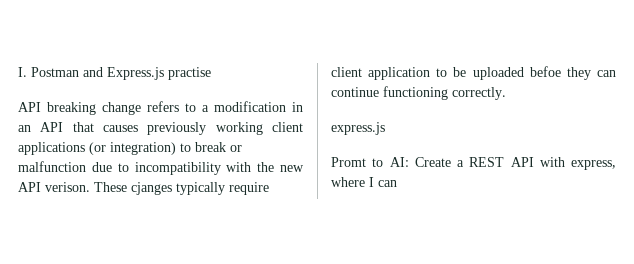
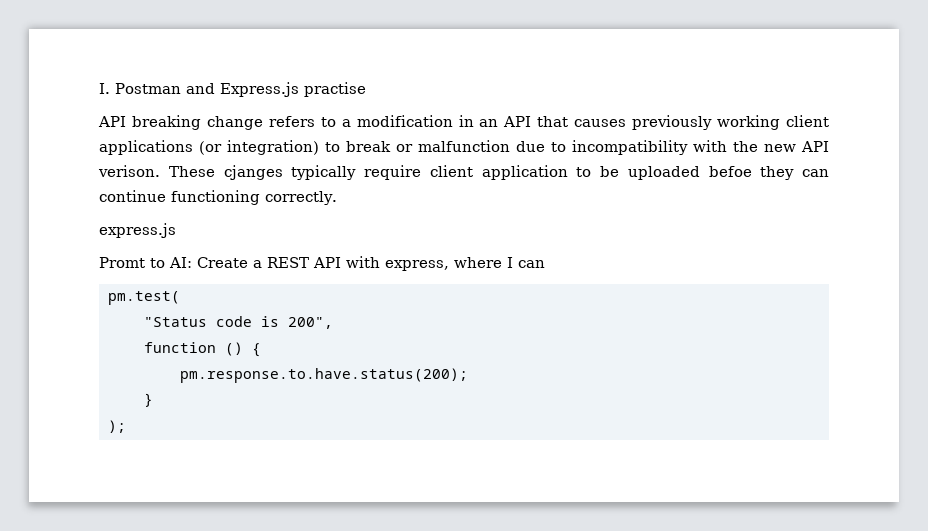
(397, 183) none -> [107,291,180,305] [143,316,333,329] [143,342,261,357] [179,368,468,383] [143,393,153,407] [107,420,126,433] // pm.test( // "Status code is 200", // function () { // pm.response.to.have.status(200); // } // );

